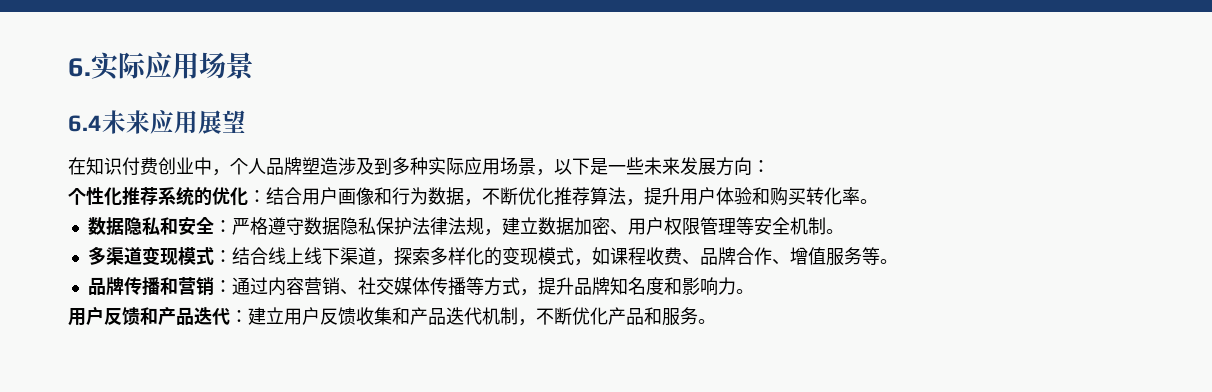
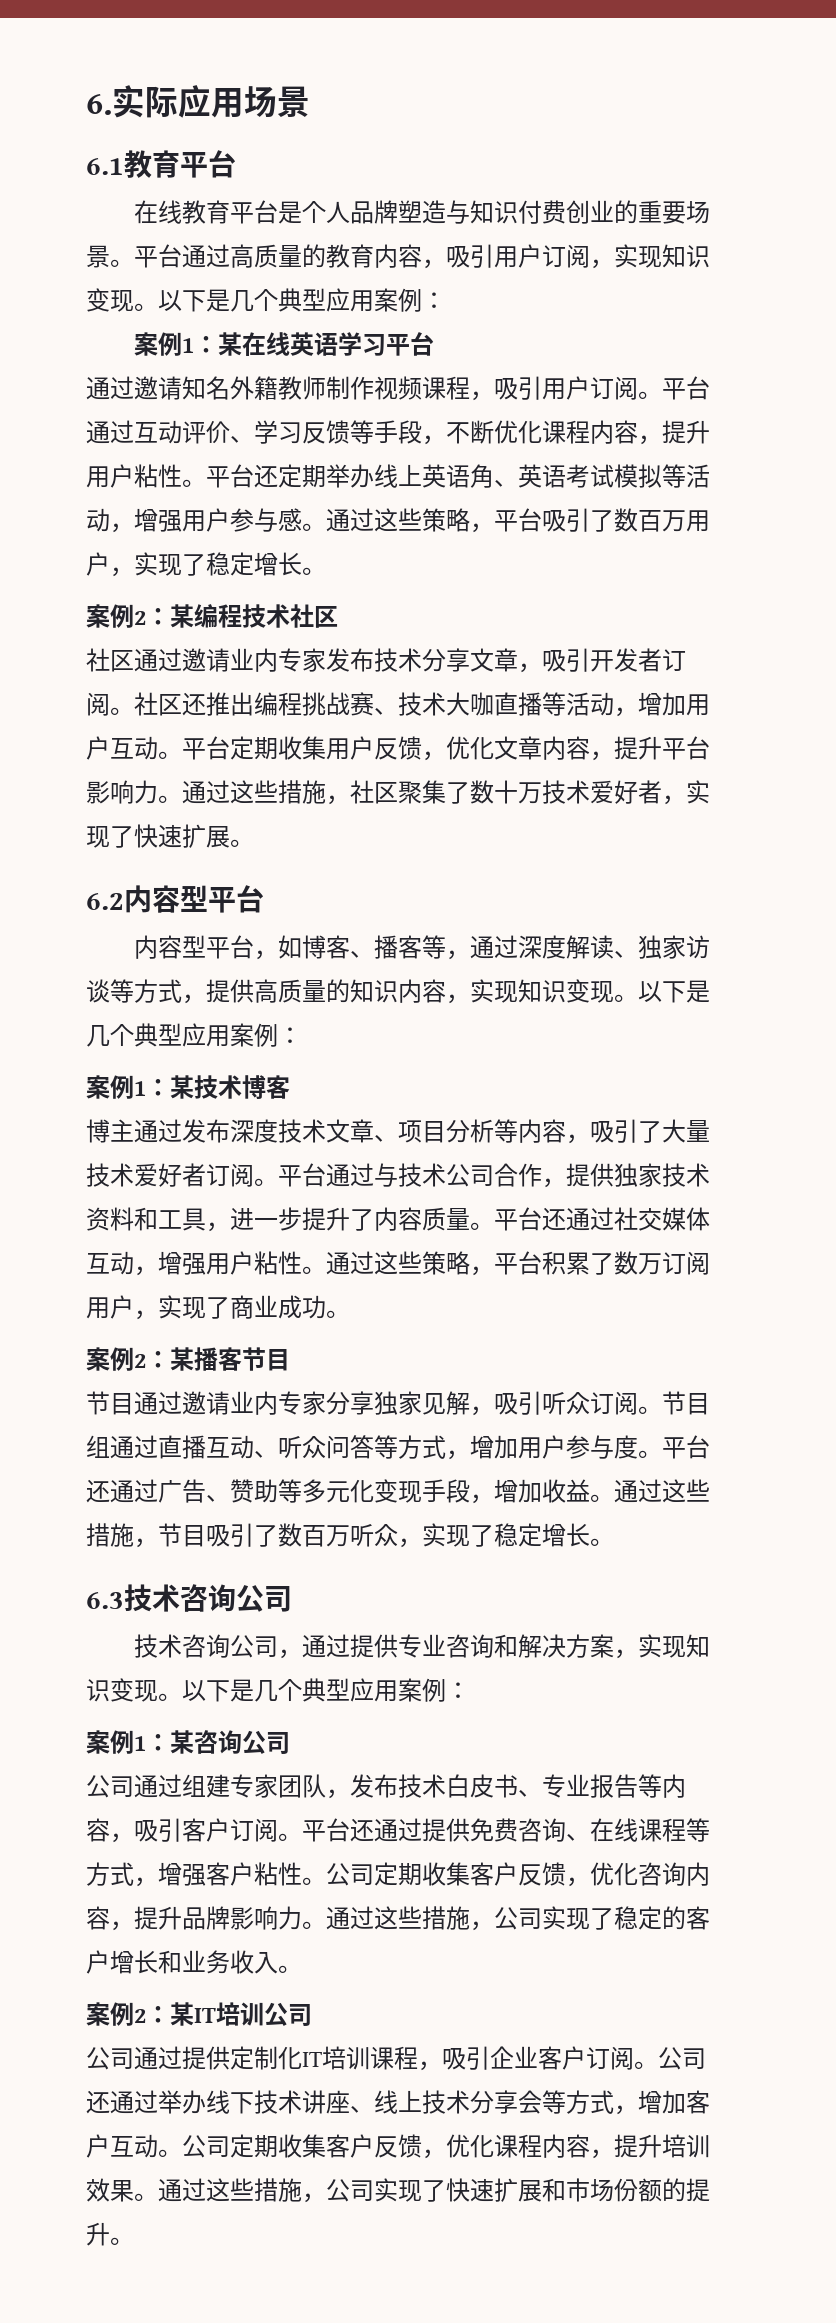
[68,110,246,134] [68,157,770,176] [68,186,626,206] 6.4未来应用展望 // 在知识付费创业中，个人品牌塑造涉及到多种实际应用场景，以下是一些未来发展方向： // 个性化推荐系统的优化：结合用户画像和行为数据，不断优化推荐算法 -> [86,150,236,178] [133,200,710,224] [86,244,710,269] [86,288,446,312] [133,332,434,356] [86,376,710,401] [86,420,638,445] 6.1教育平台 // 在线教育平台是个人品牌塑造与知识付费创业的重要场景。平台通过高质量的教育内容，吸引用户订阅，实现知识变现。以下是几个典型应用案例： // 案例1：某在线英语学习平台 // 通过邀请知名外籍教师制作视频课程，吸引用户订阅。平台通过互动评价、学习反馈等手段，不断优化课程内容
[716,187,878,206] [87,217,844,236] [87,246,898,266] [87,276,754,296] [68,306,698,326] 体验和购买转化率。 // 数据隐私和安全：严格遵守数据隐私保护法律法规，建立数据加密、用户权限管理等安全机制。 // 多渠道变现模式：结合线上线下渠道，探索多样化的变现模式，如课程收费、品牌合作、增值服务等。 // 品牌传播和营销：通过内容营销、社交媒体传播等方式，提升品牌知名度和影响力。 // 用户反馈和产品迭代：建立用户反馈收集和产品迭代机制，不断优化产品和服务 -> [134,464,710,488] [86,508,710,533] [86,552,326,577] [86,604,338,628] [86,648,686,673] [86,692,710,717] [86,736,710,761] [86,780,710,805] [86,824,254,848] [86,885,264,913] [133,935,710,960] [86,979,710,1004] [86,1023,302,1047] [86,1075,290,1099] [86,1119,710,1144] [86,1163,710,1188] [86,1207,710,1232] [86,1251,710,1276] [86,1295,350,1320] [86,1347,290,1371] [86,1391,710,1416] [86,1435,710,1460] [86,1479,710,1504] [86,1523,614,1548] [86,1584,292,1612] [133,1634,710,1659] [86,1678,470,1702] [86,1730,290,1755] [86,1774,686,1799] [86,1818,710,1843] [86,1862,710,1887] [86,1906,710,1931] [86,1950,302,1974] [86,2002,312,2027] [86,2046,706,2071] [86,2090,710,2115] [86,2134,710,2159] [86,2178,710,2203] [86,2222,110,2246] 粘性。平台还定期举办线上英语角、英语考试模拟等活动，增强用户参与感。通过这些策略，平台吸引了数百万用户，实现了稳定增长。 // 案例2：某编程技术社区 // 社区通过邀请业内专家发布技术分享文章，吸引开发者订阅。社区还推出编程挑战赛、技术大咖直播等活动，增加用户互动。平台定期收集用户反馈，优化文章内容，提升平台影响力。通过这些措施，社区聚集了数十万技术爱好者，实现了快速扩展。 // 6.2内容型平台 // 内容型平台，如博客、播客等，通过深度解读、独家访谈等方式，提供高质量的知识内容，实现知识变现。以下是几个典型应用案例： // 案例1：某技术博客 // 博主通过发布深度技术文章、项目分析等内容，吸引了大量技术爱好者订阅。平台通过与技术公司合作，提供独家技术资料和工具，进一步提升了内容质量。平台还通过社交媒体互动，增强用户粘性。通过这些策略，平台积累了数万订阅用户，实现了商业成功。 // 案例2：某播客节目 // 节目通过邀请业内专家分享独家见解，吸引听众订阅。节目组通过直播互动、听众问答等方式，增加用户参与度。平台还通过广告、赞助等多元化变现手段，增加收益。通过这些措施，节目吸引了数百万听众，实现了稳定增长。 // 6.3技术咨询公司 // 技术咨询公司，通过提供专业咨询和解决方案，实现知识变现。以下是几个典型应用案例： // 案例1：某咨询公司 // 公司通过组建专家团队，发布技术白皮书、专业报告等内容，吸引客户订阅。平台还通过提供免费咨询、在线课程等方式，增强客户粘性。公司定期收集客户反馈，优化咨询内容，提升品牌影响力。通过这些措施，公司实现了稳定的客户增长和业务收入。 // 案例2：某IT培训公司 // 公司通过提供定制化IT培训课程，吸引企业客户订阅。公司还通过举办线下技术讲座、线上技术分享会等方式，增加客户互动。公司定期收集客户反馈，优化课程内容，提升培训效果。通过这些措施，公司实现了快速扩展和市场份额的提升

